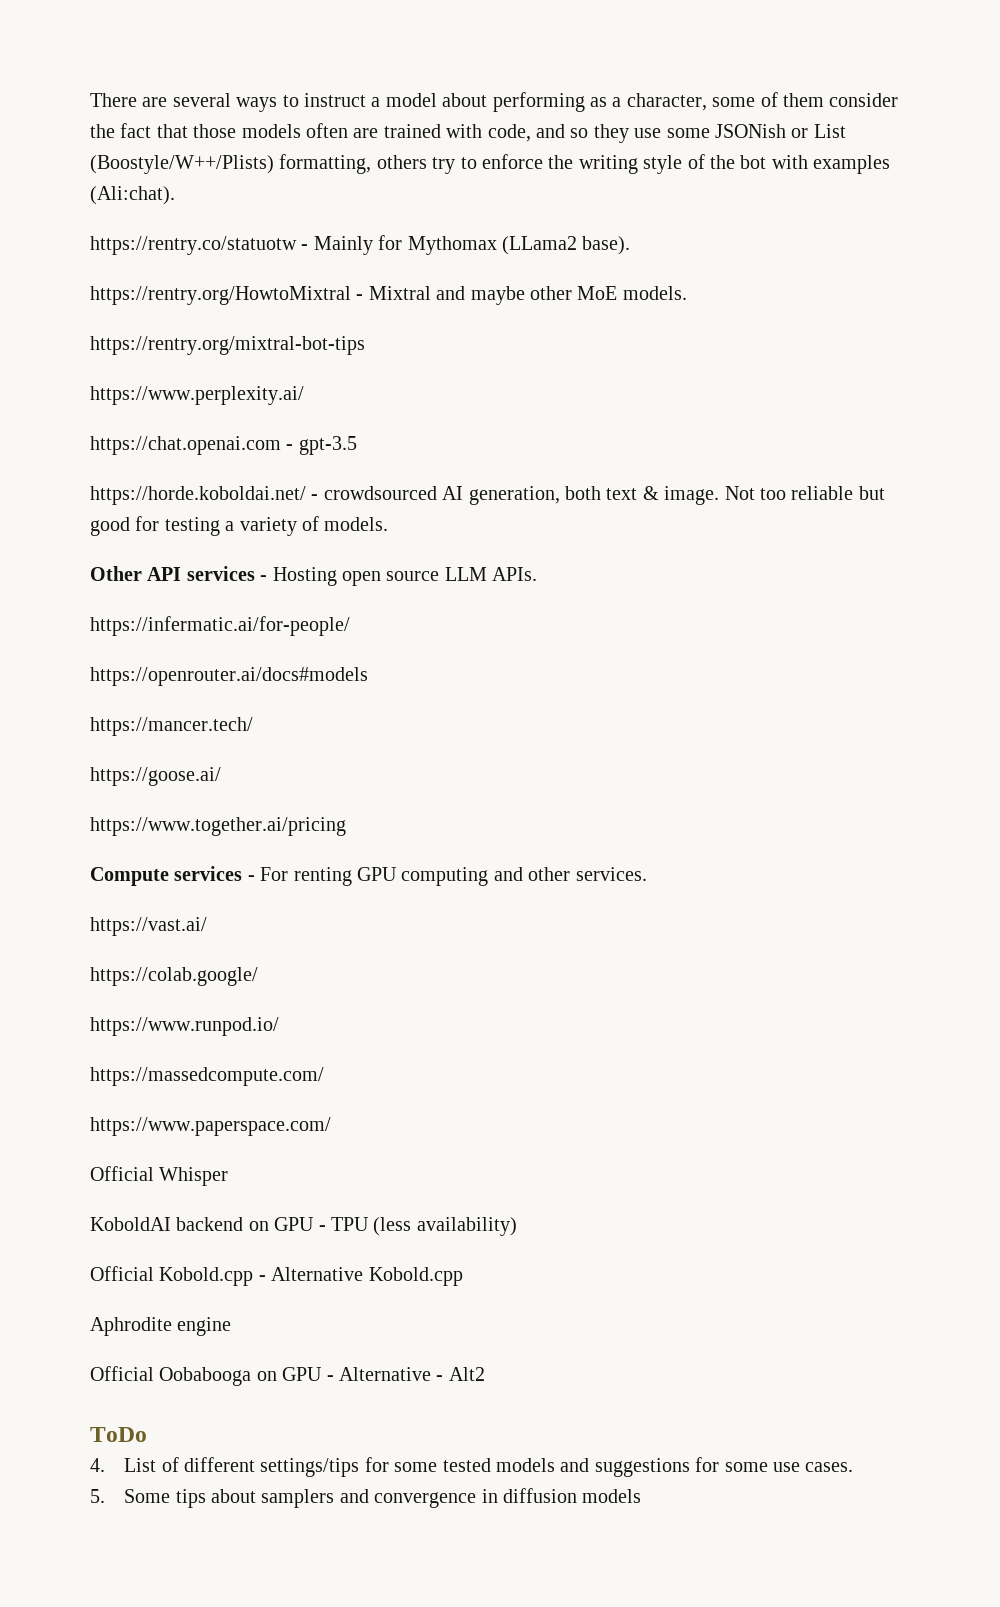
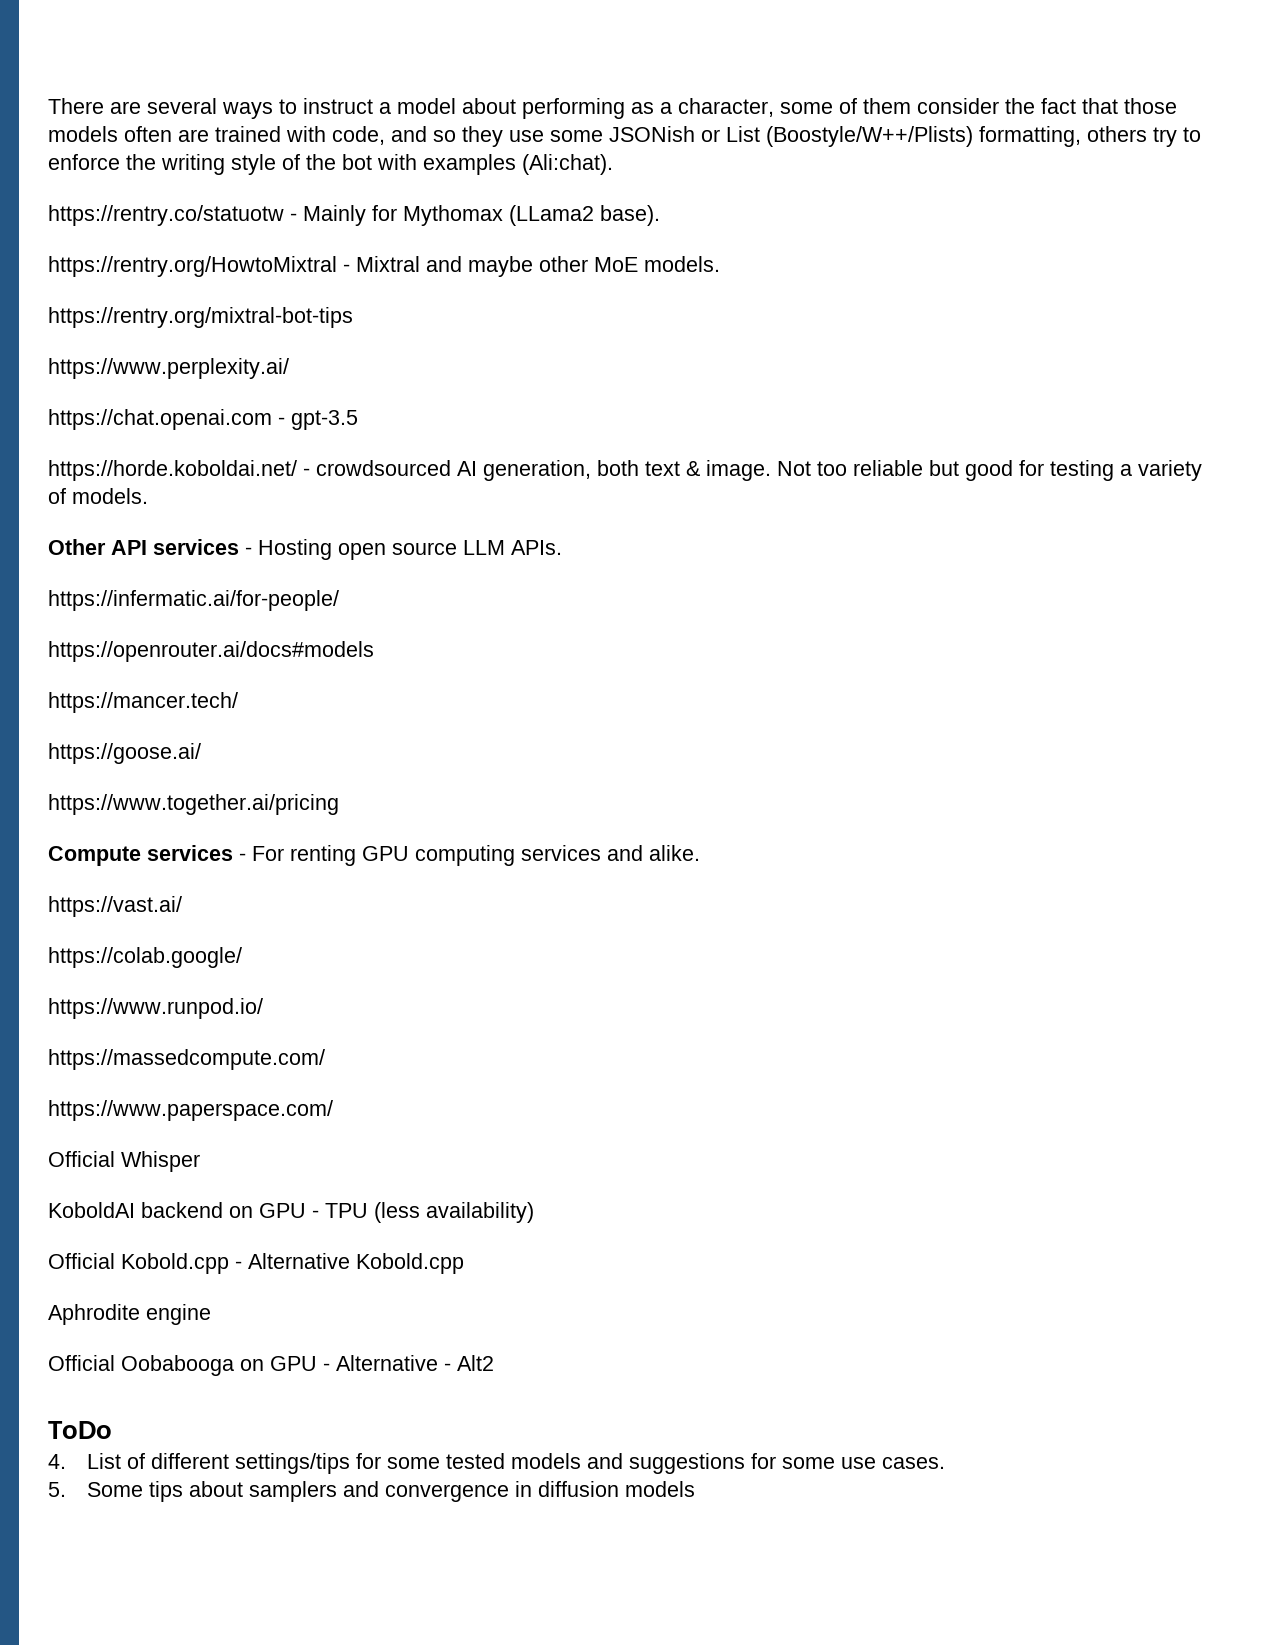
[493,867,647,881] and other services. -> [521,845,700,861] services and alike.

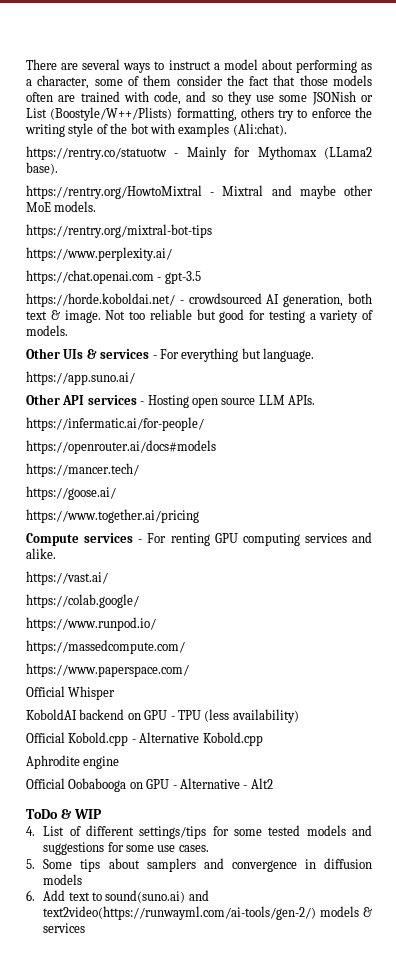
(148, 496) none -> [26,348,314,362] [26,371,135,385] // Other UIs & services - For everything but language. // https://app.suno.ai/
(112, 1430) none -> [60,809,102,819] & WIP
(696, 1489) none -> [26,890,209,903] [43,906,372,920] [43,923,86,933] // 6. Add text to sound(suno.ai) and text2video(https://runwayml.com/ai-tools/gen-2/) models & services

